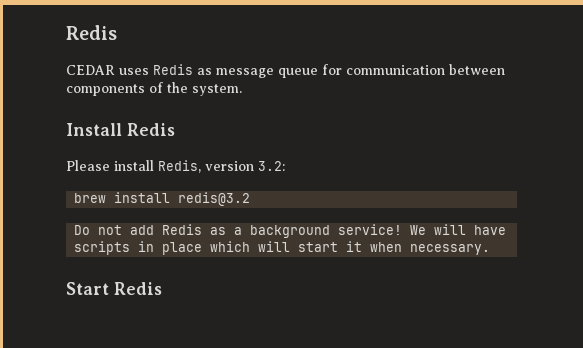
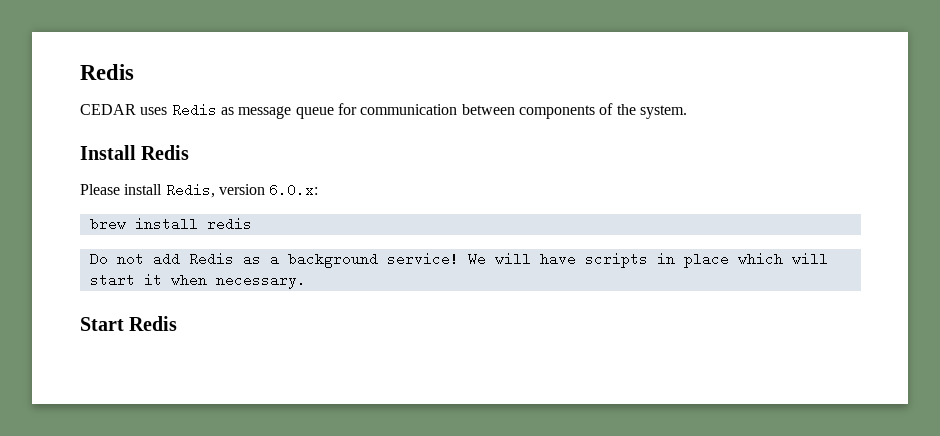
[258,161,285,171] 3.2: -> [269,183,319,197] 6.0.x:
[178,192,251,206] redis@3.2 -> [206,217,252,231] redis

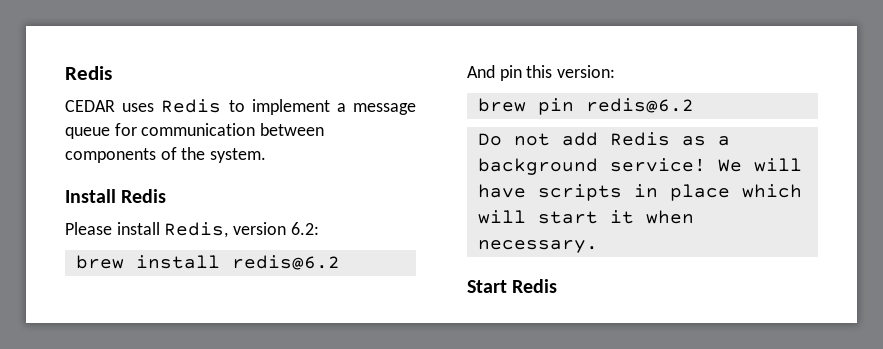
[220,107,234,115] as -> [228,99,346,115] to implement a
[269,183,319,197] 6.0.x: -> [290,222,319,235] 6.2:
[206,217,252,231] redis -> [231,255,340,270] [467,65,616,81] [477,98,694,115] redis@6.2 // And pin this version: // brew pin redis@6.2

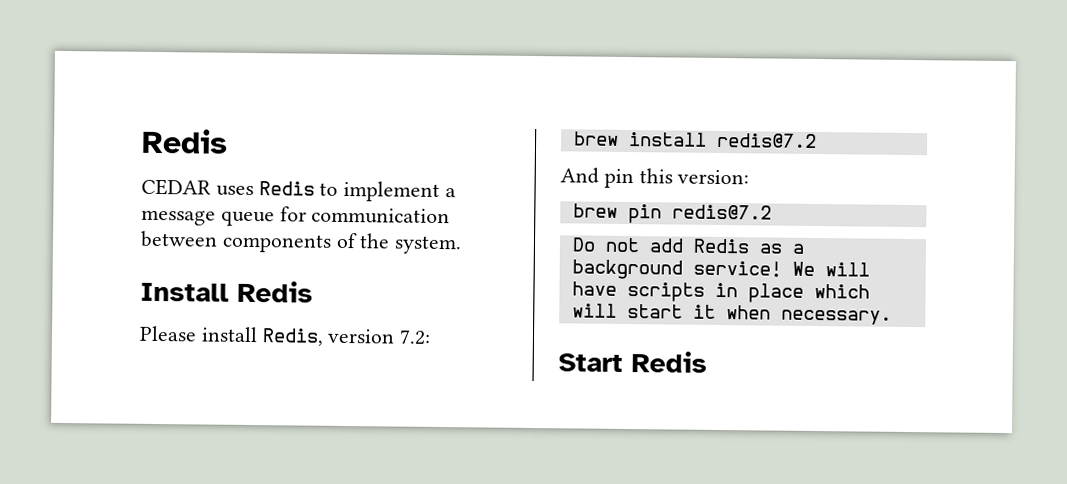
[290,222,319,235] 6.2: -> [399,329,432,345] 7.2:
[231,255,340,270] redis@6.2 -> [716,132,817,149] redis@7.2
[585,98,694,113] redis@6.2 -> [671,204,772,220] redis@7.2

